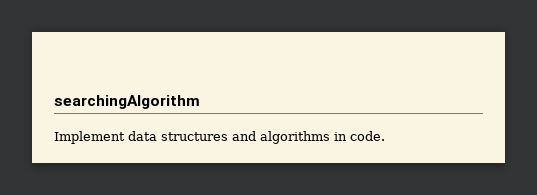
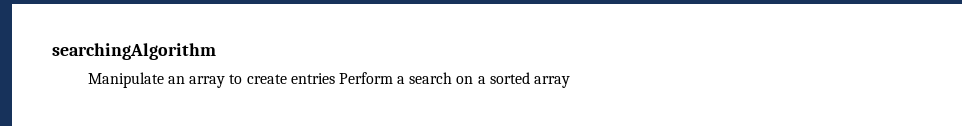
[54,131,385,144] Implement data structures and algorithms in code. -> [87,72,570,88] Manipulate an array to create entries Perform a search on a sorted array

